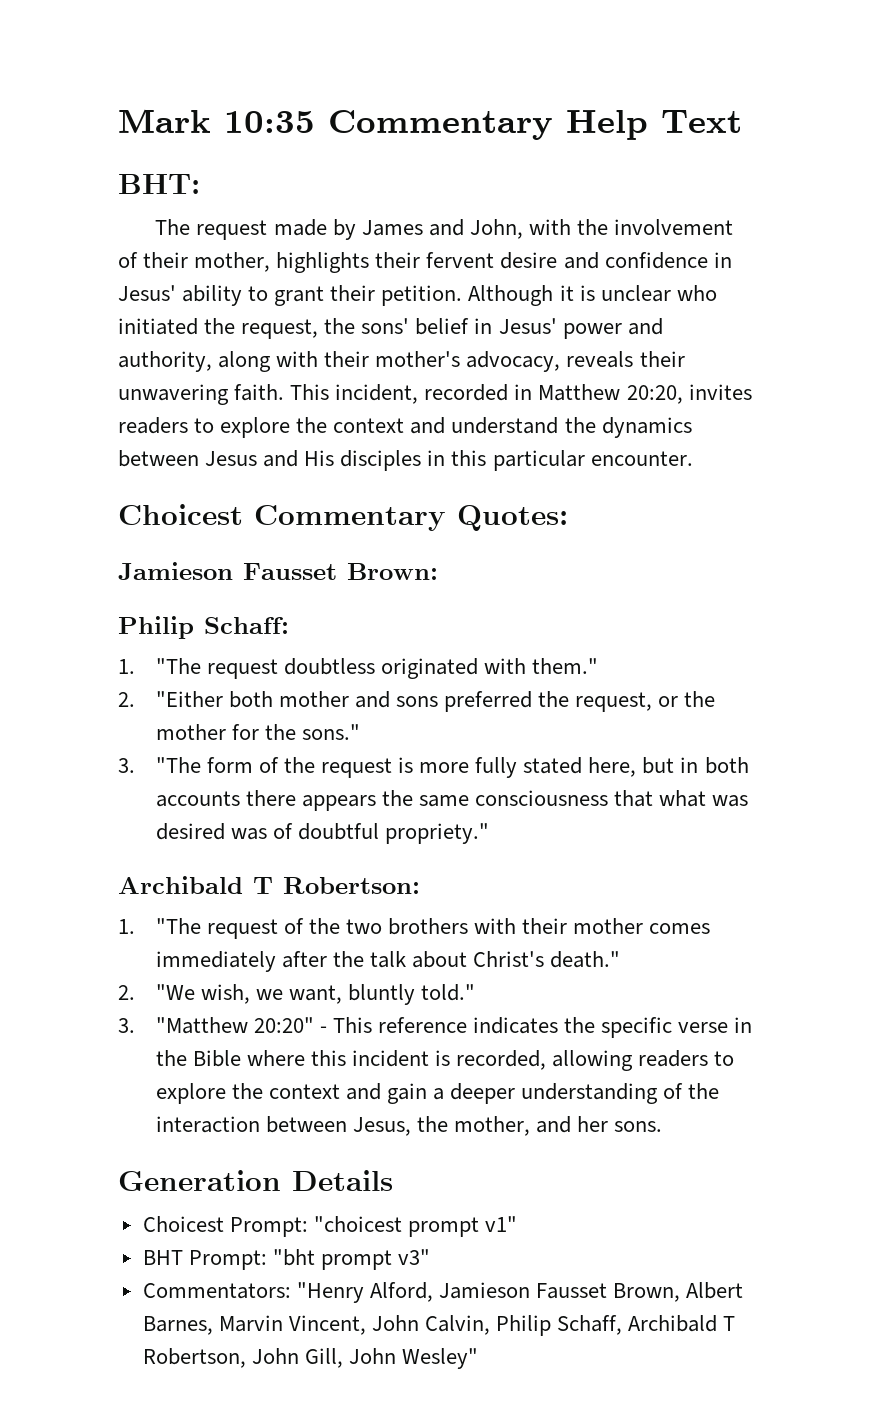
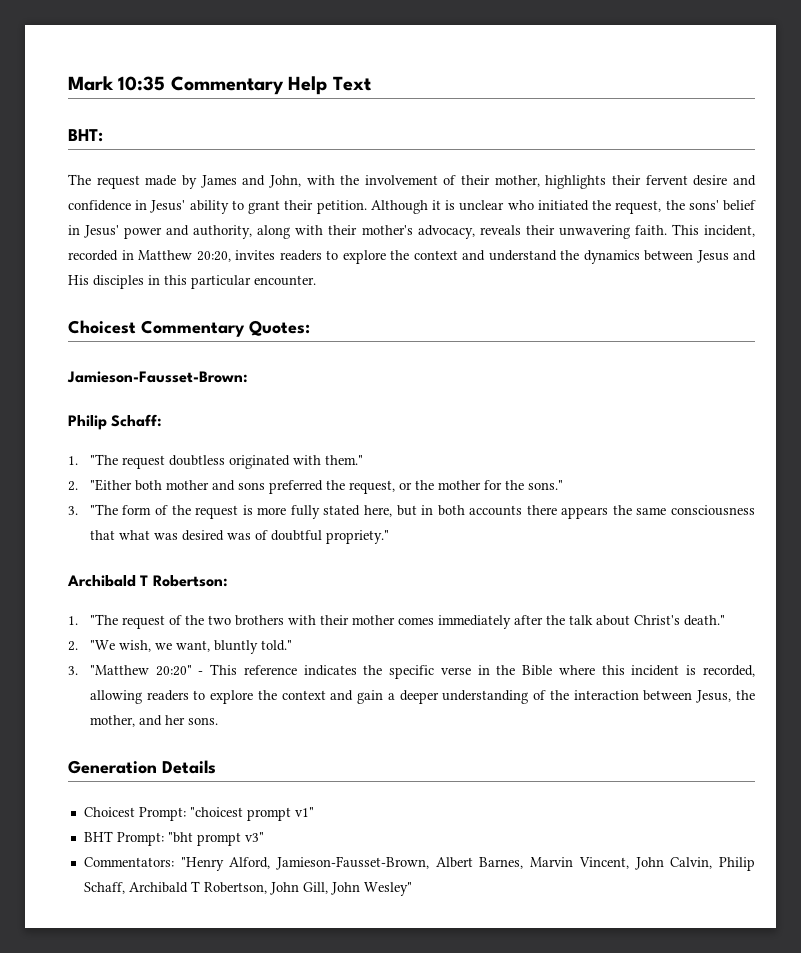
[118,562,438,580] Jamieson Fausset Brown: -> [67,371,248,383] Jamieson-Fausset-Brown:
[438,1282,681,1302] Jamieson Fausset Brown, -> [276,856,430,870] Jamieson-Fausset-Brown,

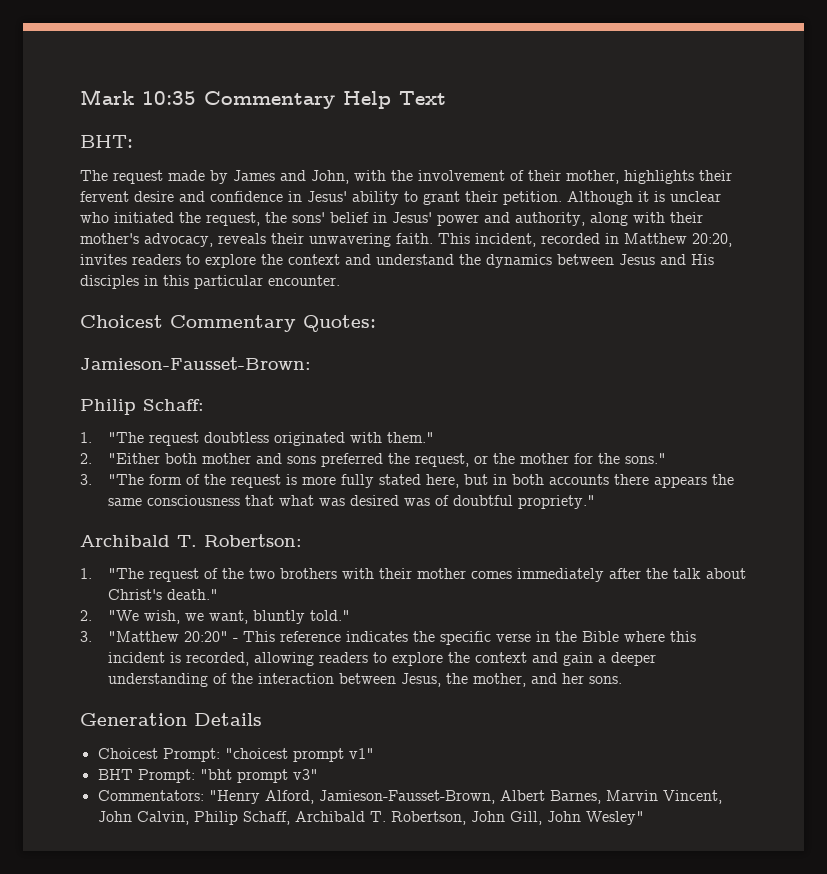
[140,575,149,586] T -> [177,535,197,547] T.
[190,881,200,892] T -> [369,811,386,822] T.

